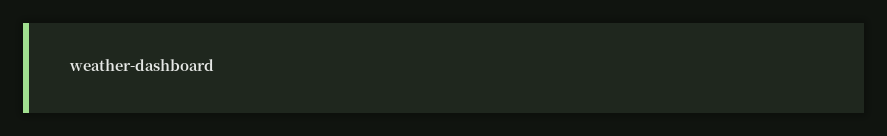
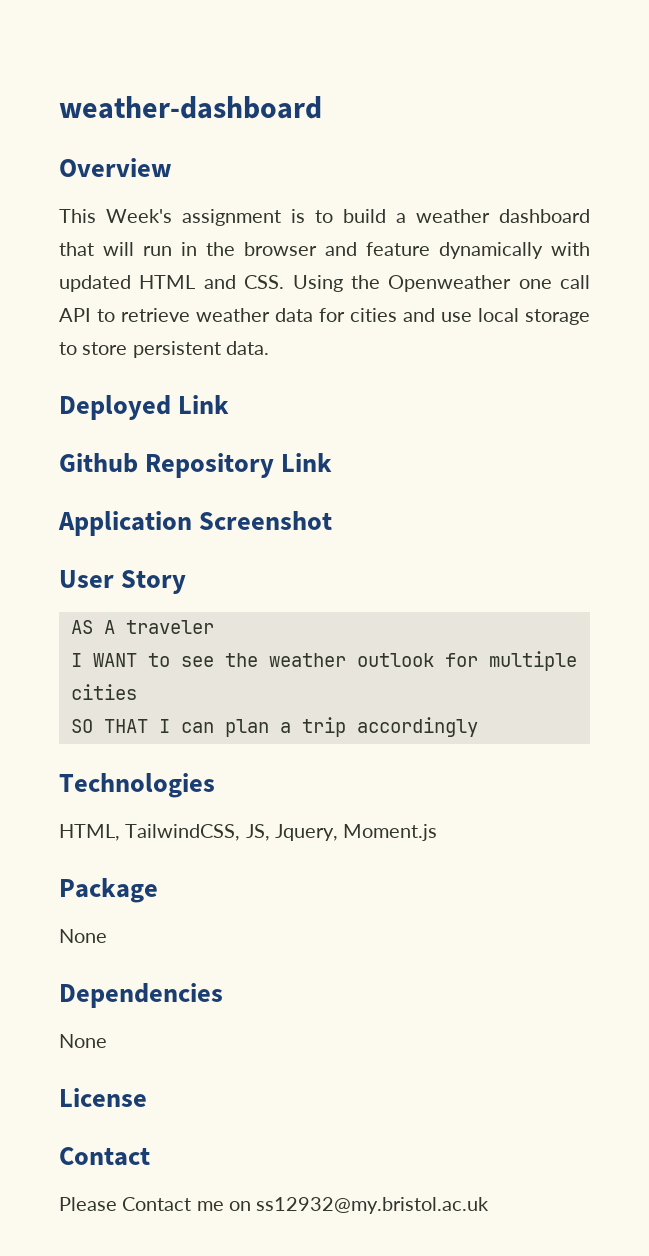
(214, 65) none -> [59,158,172,177] [59,209,590,226] [59,242,590,259] [59,275,590,292] [59,308,590,325] [59,341,269,358] [59,395,230,420] [59,453,333,478] [58,511,333,536] [59,570,187,594] [70,620,214,634] [70,651,577,671] [70,684,137,700] [70,717,478,737] [59,773,215,798] [59,824,438,841] [59,878,158,903] [59,929,107,943] [59,983,223,1008] [59,1034,107,1048] [59,1088,147,1107] [59,1147,150,1166] [59,1197,490,1214] // Overview // This Week's assignment is to build a weather dashboard that will run in the browser and feature dynamically with updated HTML and CSS. Using the Openweather one call API to retrieve weather data for cities and use local storage to store persistent data. // Deployed Link // Github Repository Link // Application Screenshot // User Story // AS A traveler // I WANT to see the weather outlook for multiple cities // SO THAT I can plan a trip accordingly // Technologies // HTML, TailwindCSS, JS, Jquery, Moment.js // Package // None // Dependencies // None // License // Contact // Please Contact me on ss12932@my.bristol.ac.uk

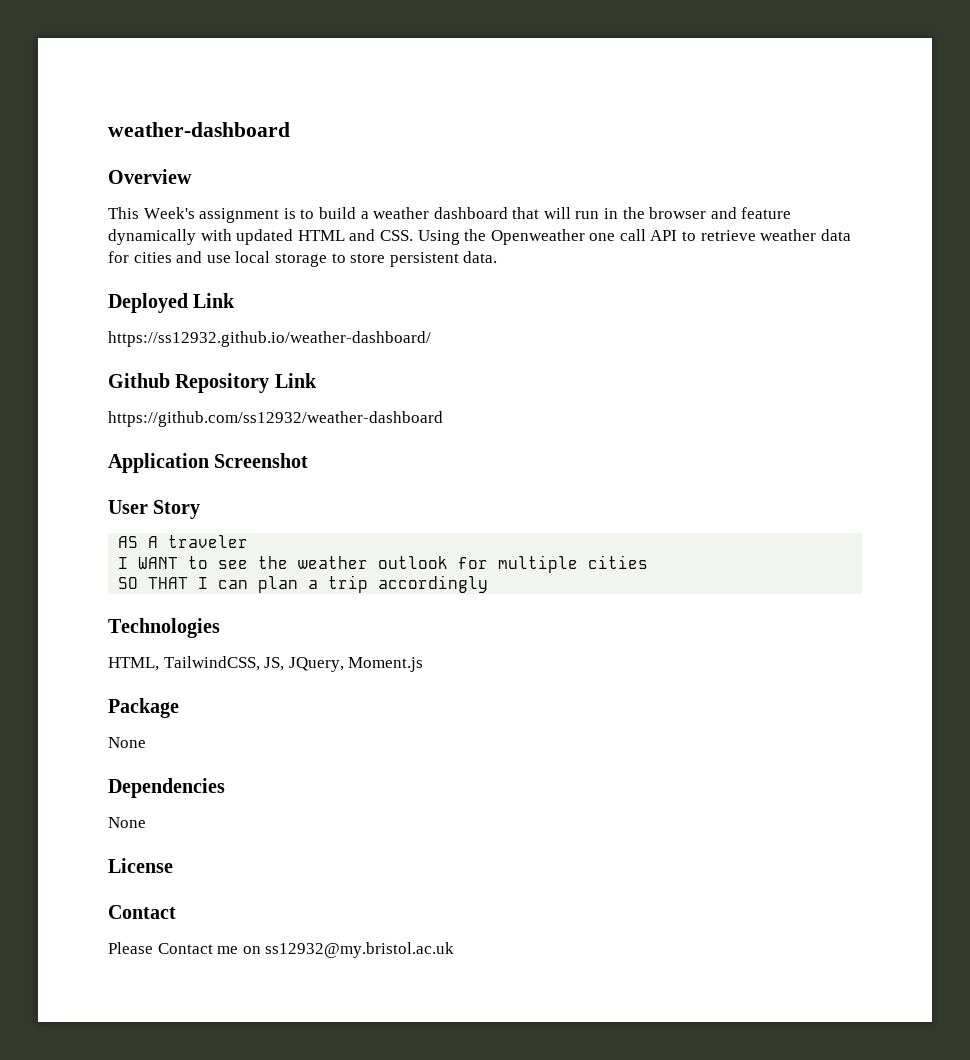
(230, 404) none -> [108,331,431,347] // https://ss12932.github.io/weather-dashboard/
(333, 462) none -> [108,411,443,427] // https://github.com/ss12932/weather-dashboard
[274,824,338,841] Jquery, -> [288,657,344,672] JQuery,

